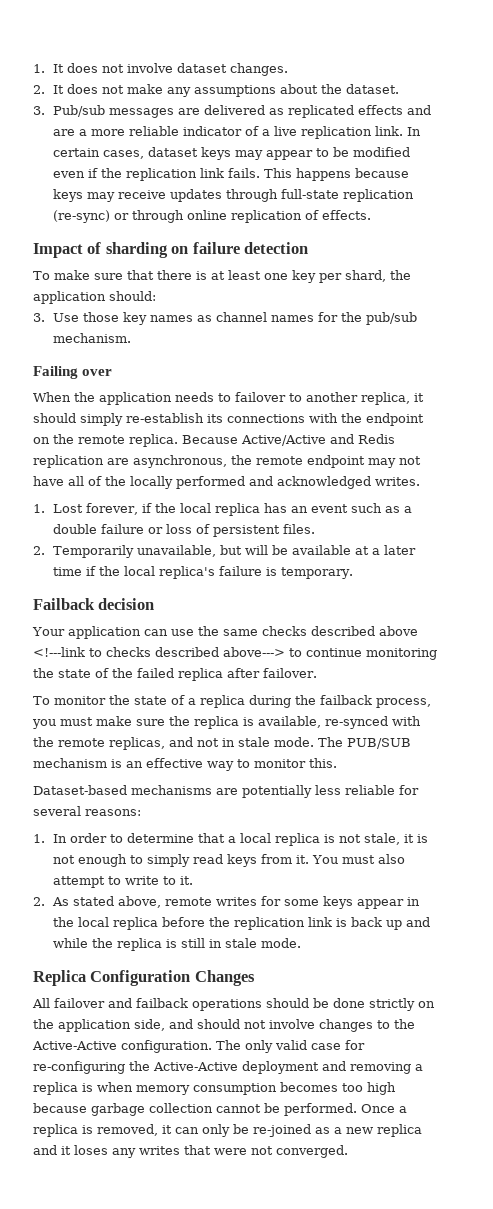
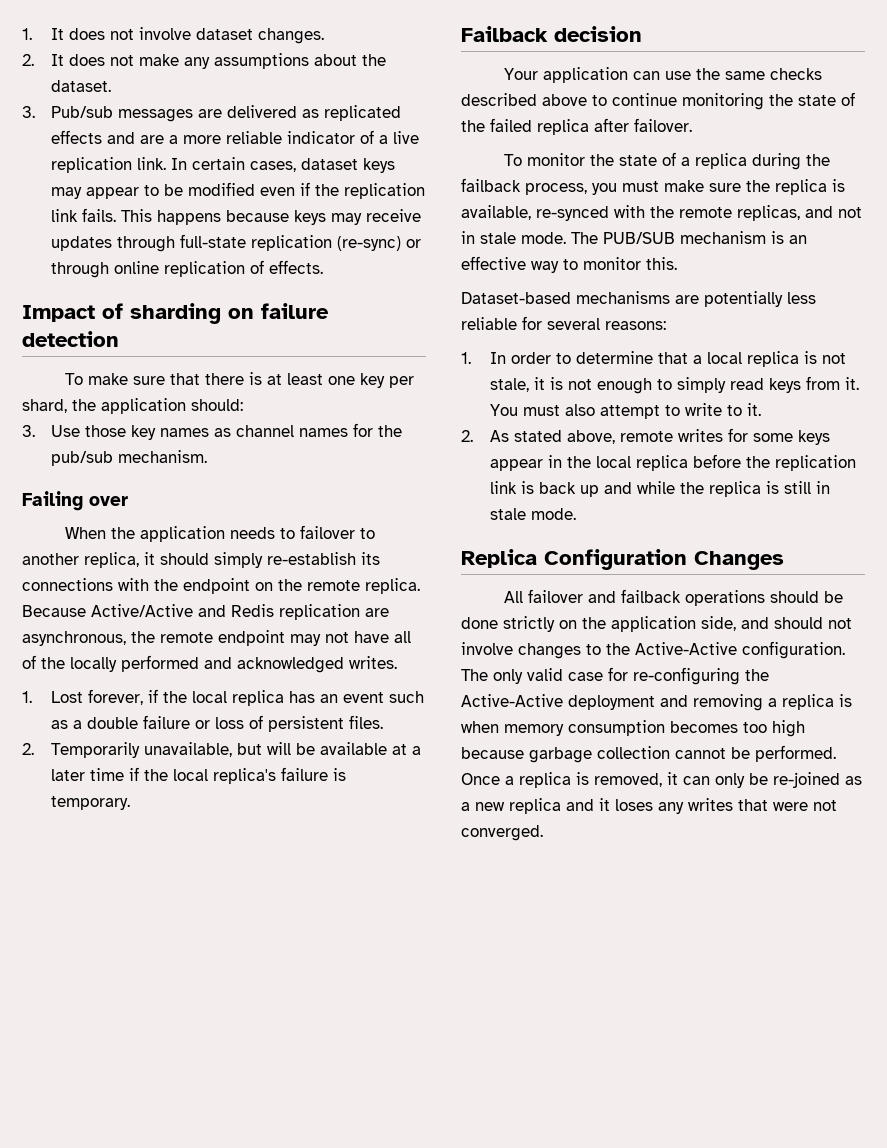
[33,647,285,657] <!---link to checks described above---> -> (587, 100) none

